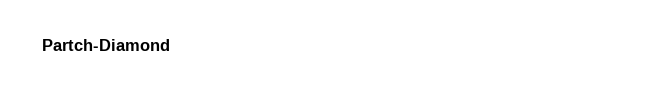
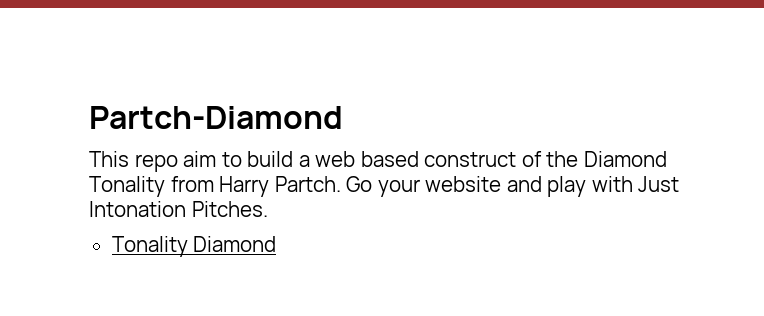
(170, 45) none -> [89,151,667,172] [89,176,680,197] [89,201,268,217] [111,236,277,257] // This repo aim to build a web based construct of the Diamond Tonality from Harry Partch. Go your website and play with Just Intonation Pitches. // Tonality Diamond

